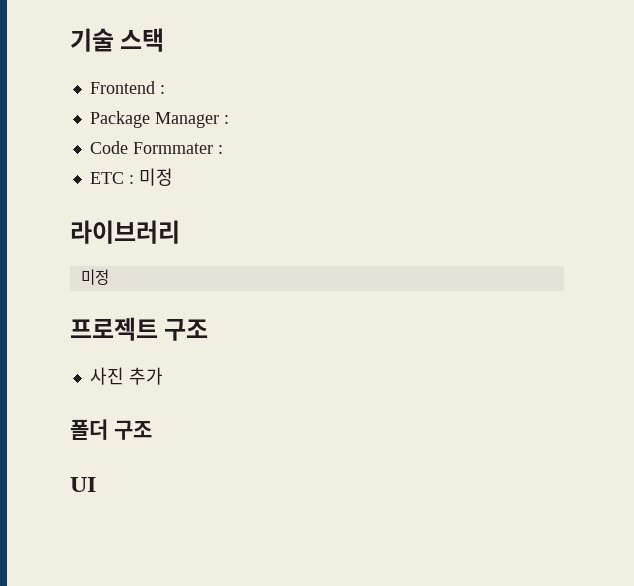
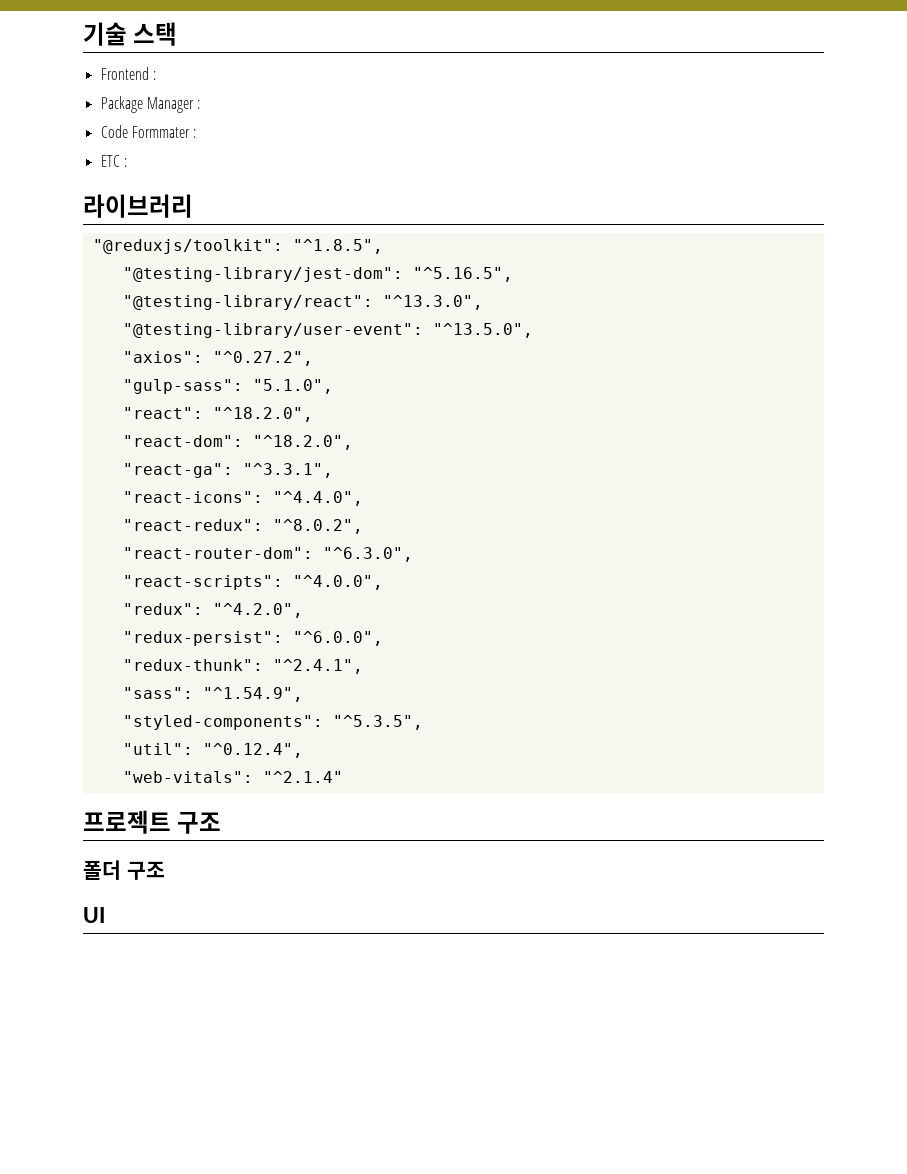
[138,168,173,186] 미정 -> (127, 162) none
[80,269,109,285] 미정 -> [92,239,383,254] [122,267,513,282] [122,295,483,310] [122,323,533,338] [122,351,313,366] [122,379,333,394] [122,407,313,422] [122,435,353,450] [122,463,333,478] [122,491,363,506] [122,519,363,534] [122,547,413,562] [122,575,383,590] [122,603,303,618] [122,631,383,646] [122,659,363,674] [122,687,303,702] [122,715,423,730] [122,743,303,758] [122,771,343,783] "@reduxjs/toolkit": "^1.8.5", // "@testing-library/jest-dom": "^5.16.5", // "@testing-library/react": "^13.3.0", // "@testing-library/user-event": "^13.5.0", // "axios": "^0.27.2", // "gulp-sass": "5.1.0", // "react": "^18.2.0", // "react-dom": "^18.2.0", // "react-ga": "^3.3.1", // "react-icons": "^4.4.0", // "react-redux": "^8.0.2", // "react-router-dom": "^6.3.0", // "react-scripts": "^4.0.0", // "redux": "^4.2.0", // "redux-persist": "^6.0.0", // "redux-thunk": "^2.4.1", // "sass": "^1.54.9", // "styled-components": "^5.3.5", // "util": "^0.12.4", // "web-vitals": "^2.1.4"
[89,367,163,385] // 사진 추가 -> (222, 823) none

